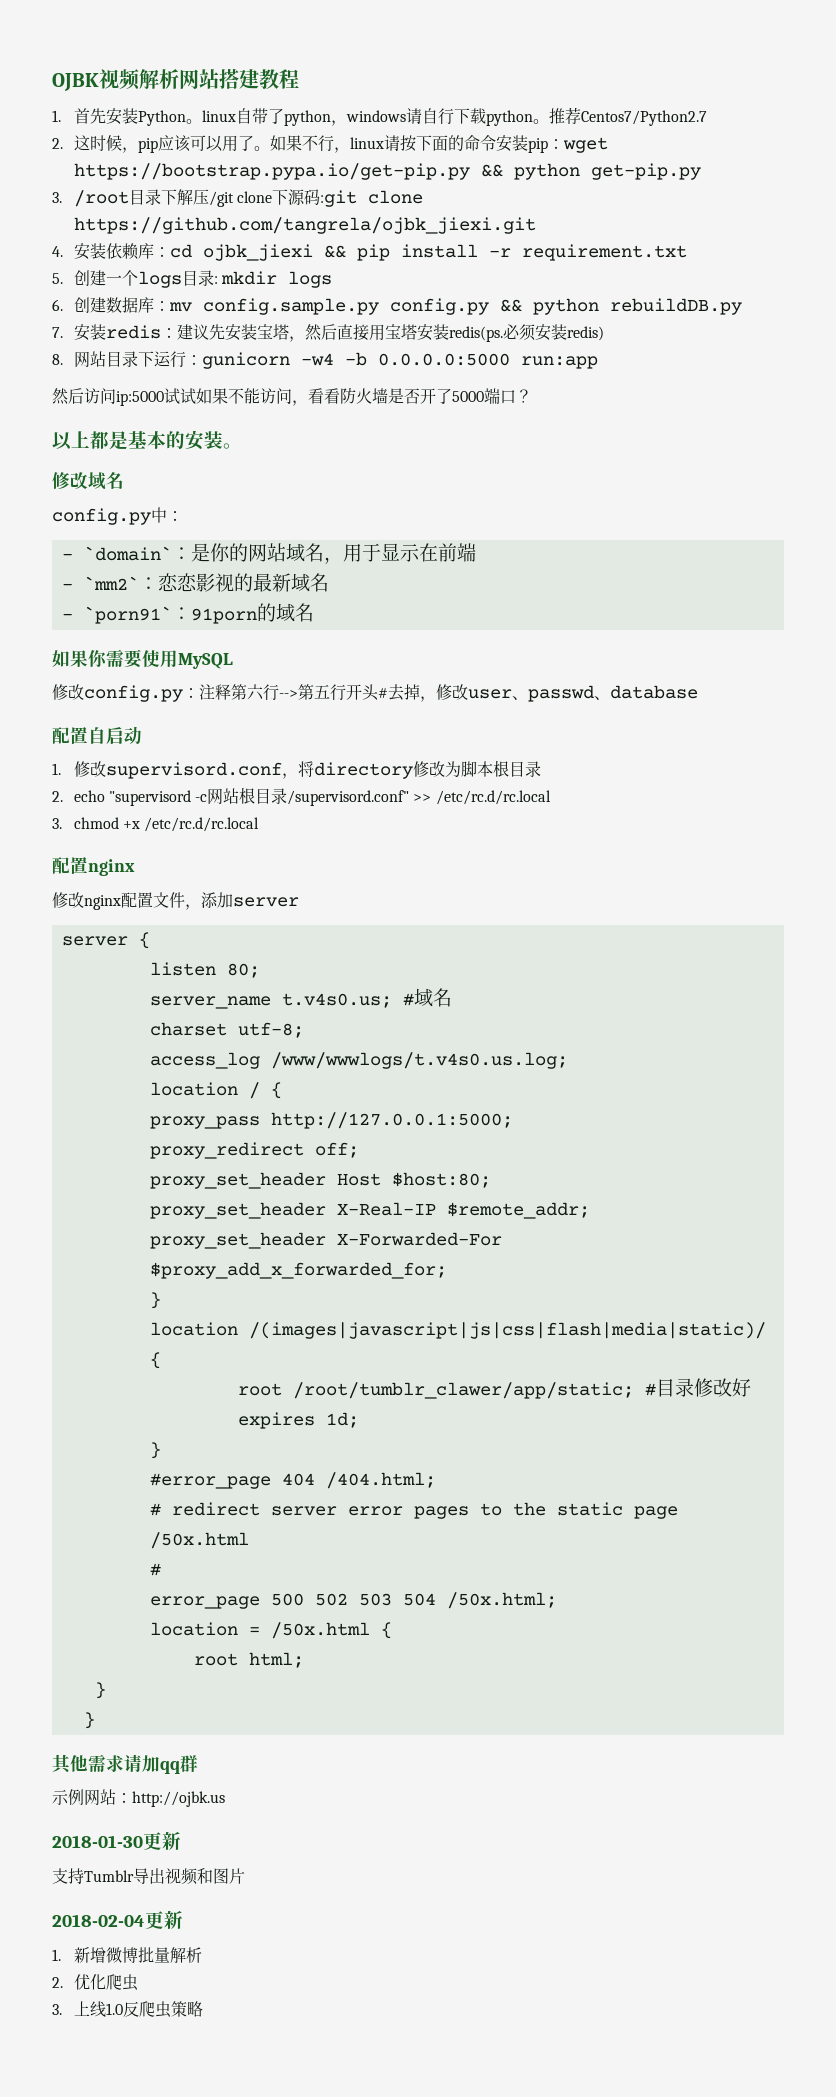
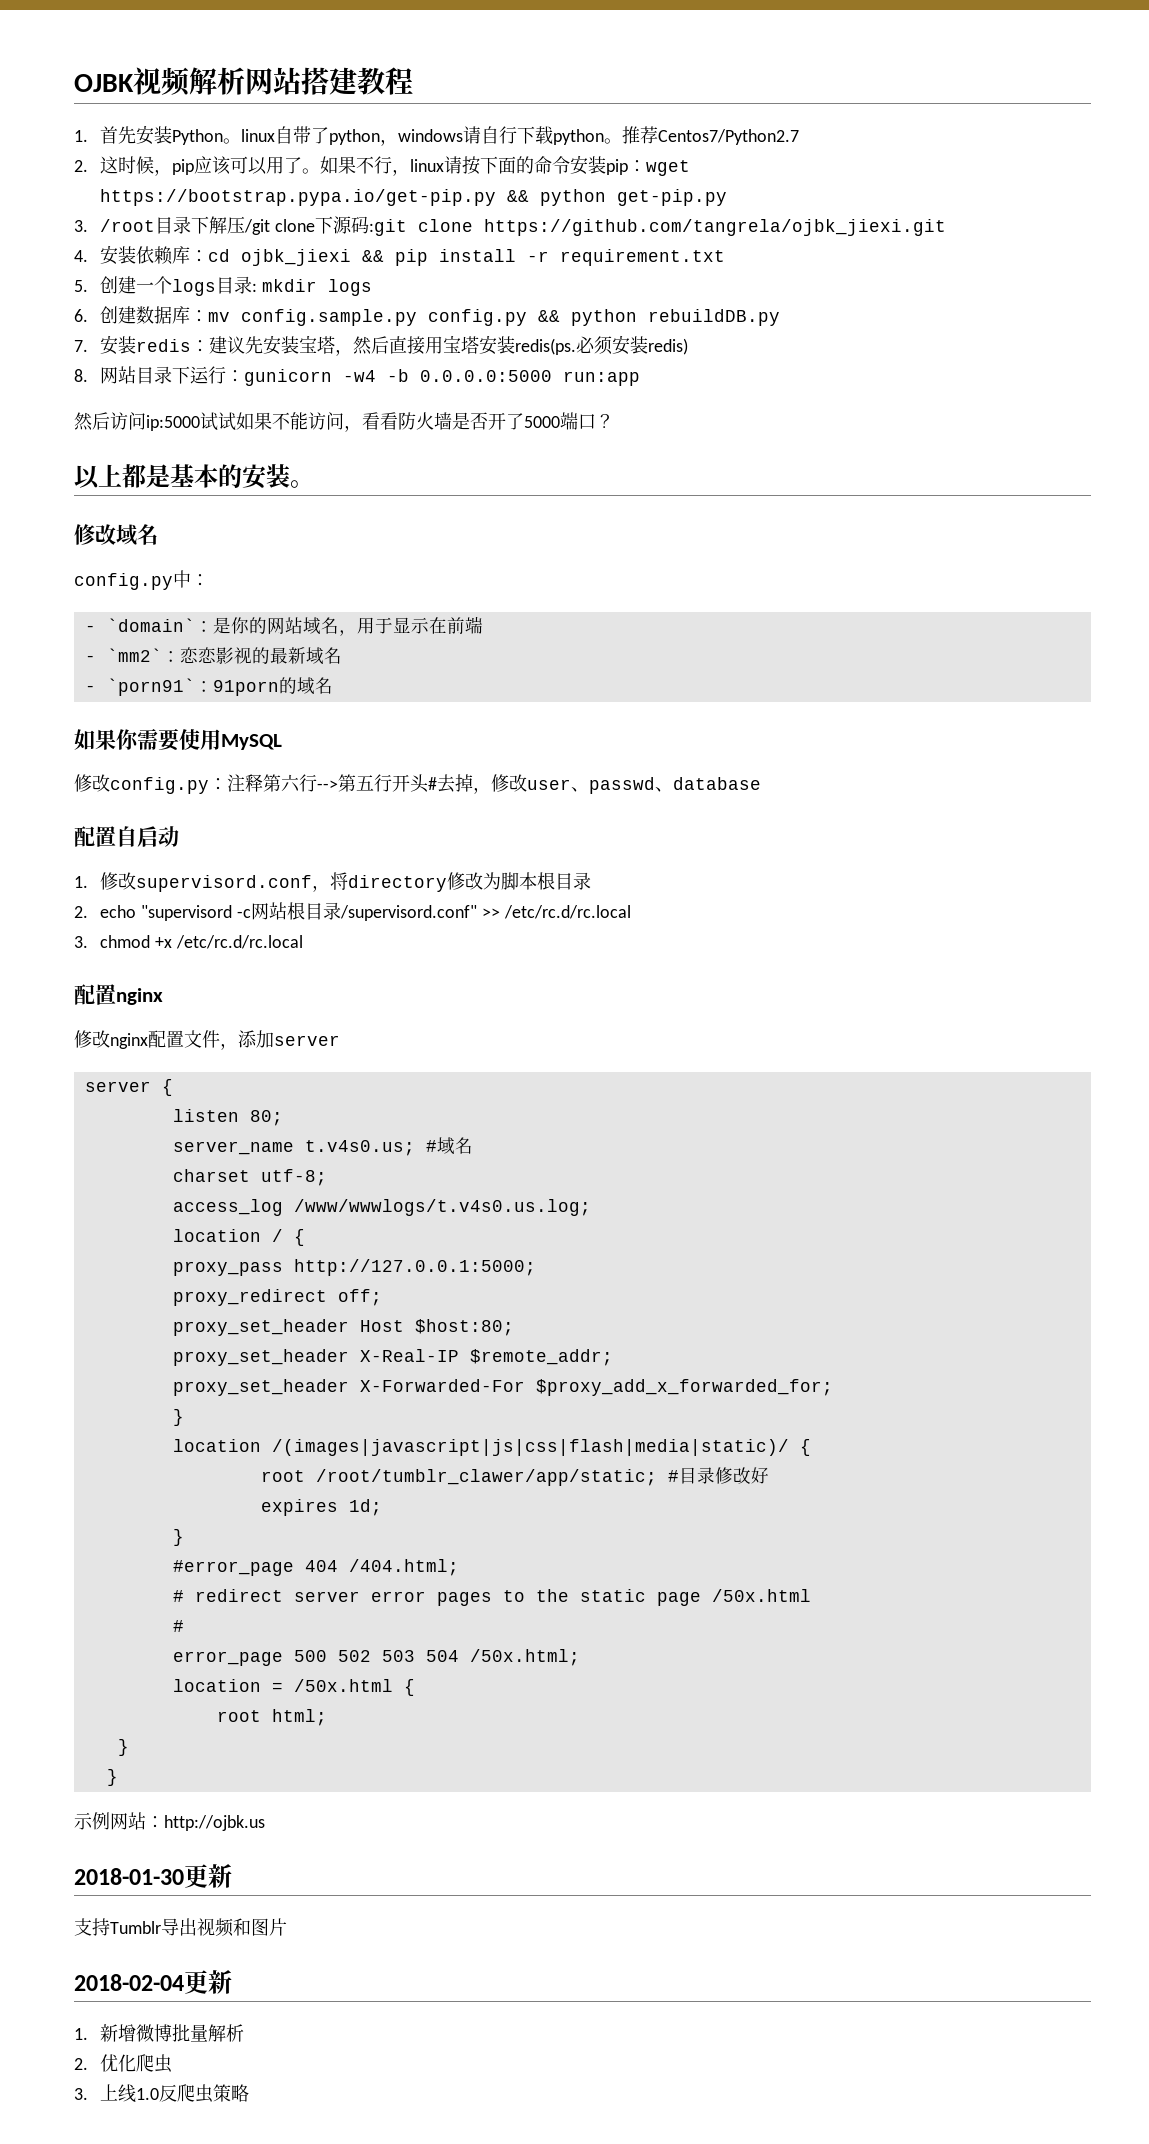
[52,1754,198,1774] // 其他需求请加qq群 -> (118, 1777) none

